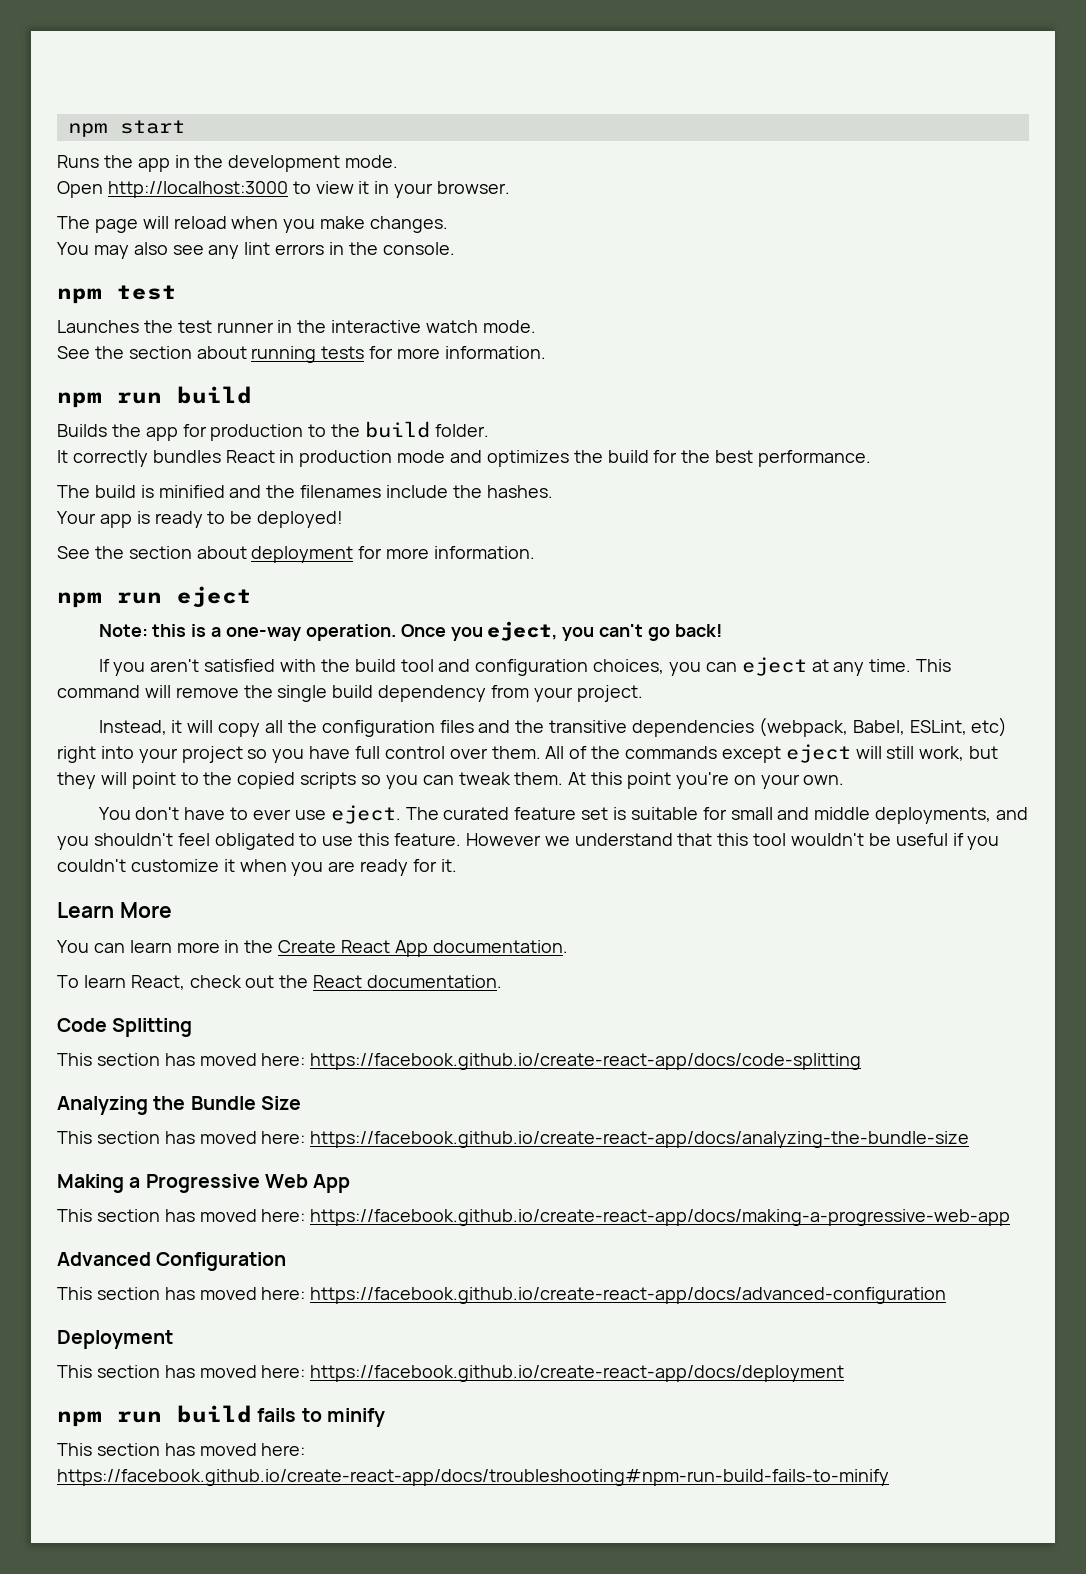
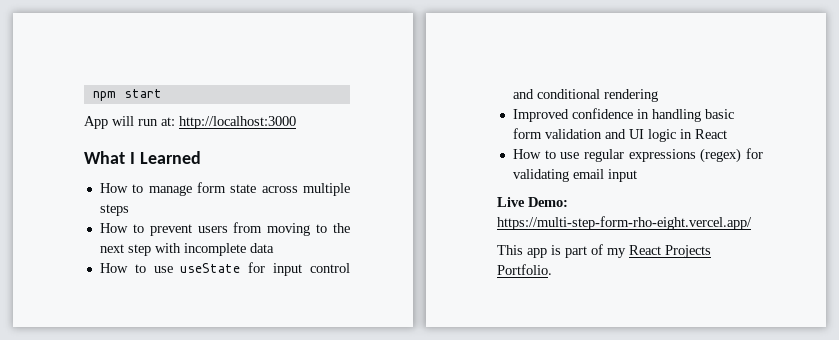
[57,155,399,172] [57,181,511,198] [57,216,449,233] [57,242,455,259] [57,285,177,304] [57,320,536,333] [57,346,546,363] [57,386,252,408] [57,421,489,441] [57,450,872,467] [57,485,553,498] [57,511,344,528] [57,546,536,563] [57,586,252,608] [98,621,722,641] [98,657,952,676] [57,685,643,702] [98,717,1008,737] [57,744,999,763] [57,772,845,789] [98,805,1028,824] [57,833,1000,850] [57,859,457,876] [57,902,172,918] [57,940,568,957] [57,975,503,990] [57,1018,193,1037] [57,1053,862,1070] [57,1096,301,1115] [57,1131,970,1148] [57,1174,351,1193] [57,1209,1011,1226] [57,1252,287,1271] [57,1287,947,1304] [57,1330,173,1349] [57,1365,845,1382] [57,1405,385,1427] [57,1443,306,1456] [57,1469,889,1486] Runs the app in the development mode. // Open http://localhost:3000 to view it in your browser. // The page will reload when you make changes. // You may also see any lint errors in the console. // npm test // Launches the test runner in the interactive watch mode. // See the section about running tests for more information. // npm run build // Builds the app for production to the build folder. // It correctly bundles React in production mode and optimizes the build for the best performance. // The build is minified and the filenames include the hashes. // Your app is ready to be deployed! // See the section about deployment for more information. // npm run eject // Note: this is a one-way operation. Once you eject, you can't go back! // If you aren't satisfied with the build tool and configuration choices, you can eject at any time. This command will remove the single build dependency from your project. // Instead, it will copy all the configuration files and the transitive dependencies (webpack, Babel, ESLint, etc) right into your project so you have full control over them. All of the commands except eject will still work, but they will point to the copied scripts so you can tweak them. At this point you're on your own. // You don't have to ever use eject. The curated feature set is suitable for small and middle deployments, and you shouldn't feel obligated to use this feature. However we understand that this tool wouldn't be useful if you couldn't customize it when you are ready for it. // Learn More // You can learn more in the Create React App documentation. // To learn React, check out the React documentation. // Code Splitting // This section has moved here: https://facebook.github.io/create-react-app/docs/code-splitting // Analyzing the Bundle Size // This section has moved here: https://facebook.github.io/create-react-app/docs/analyzing-the-bundle-size // Making a Progressive Web App // This section has moved here: https://facebook.github.io/create-react-app/docs/making-a-progressive-web-app // Advanced Configuration // This section has moved here: https://facebook.github.io/create-react-app/docs/advanced-configuration // Deployment // This section has moved here: https://facebook.github.io/create-react-app/docs/deployment // npm run build fails to minify // This section has moved here: https://facebook.github.io/create-react-app/docs/troubleshooting#npm-run-build-fails-to-minify -> [84,116,296,129] [84,151,201,164] [99,182,350,196] [99,204,129,216] [99,222,351,236] [99,243,274,256] [99,262,350,276] [512,89,658,102] [512,108,734,122] [512,128,727,142] [512,148,763,163] [512,169,637,182] [497,197,568,207] [497,216,752,230] [497,244,711,258] [497,264,552,275] App will run at: http://localhost:3000 // What I Learned // How to manage form state across multiple steps // How to prevent users from moving to the next step with incomplete data // How to use useState for input control and conditional rendering // Improved confidence in handling basic form validation and UI logic in React // How to use regular expressions (regex) for validating email input // Live Demo: https://multi-step-form-rho-eight.vercel.app/ // This app is part of my React Projects Portfolio.

